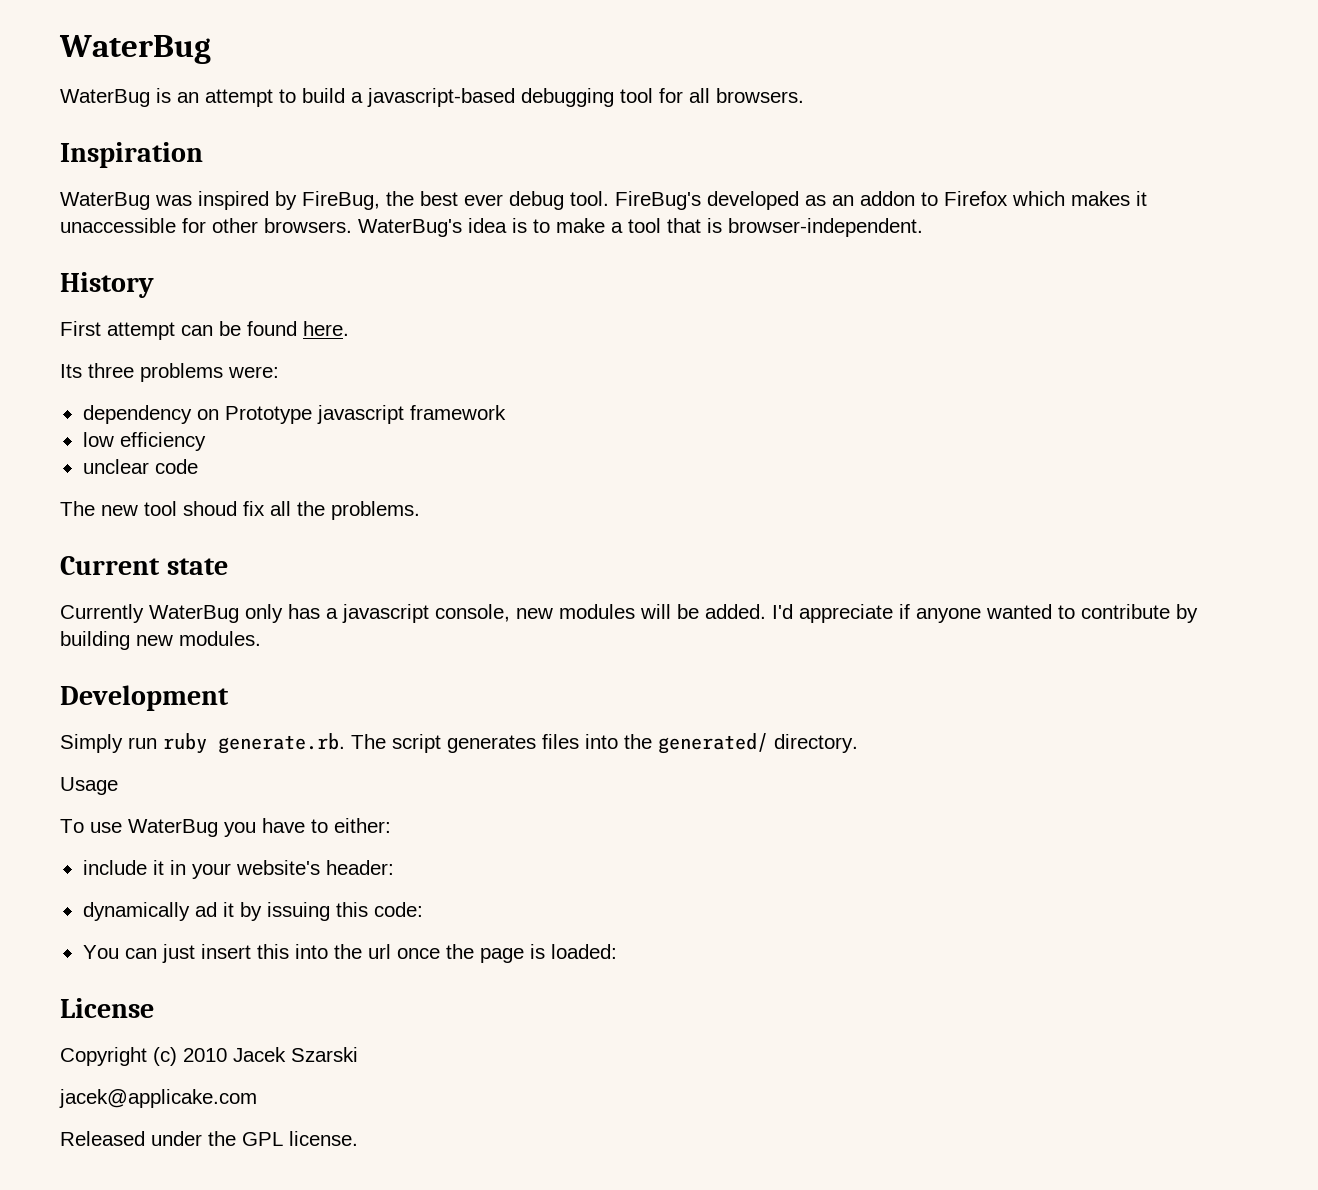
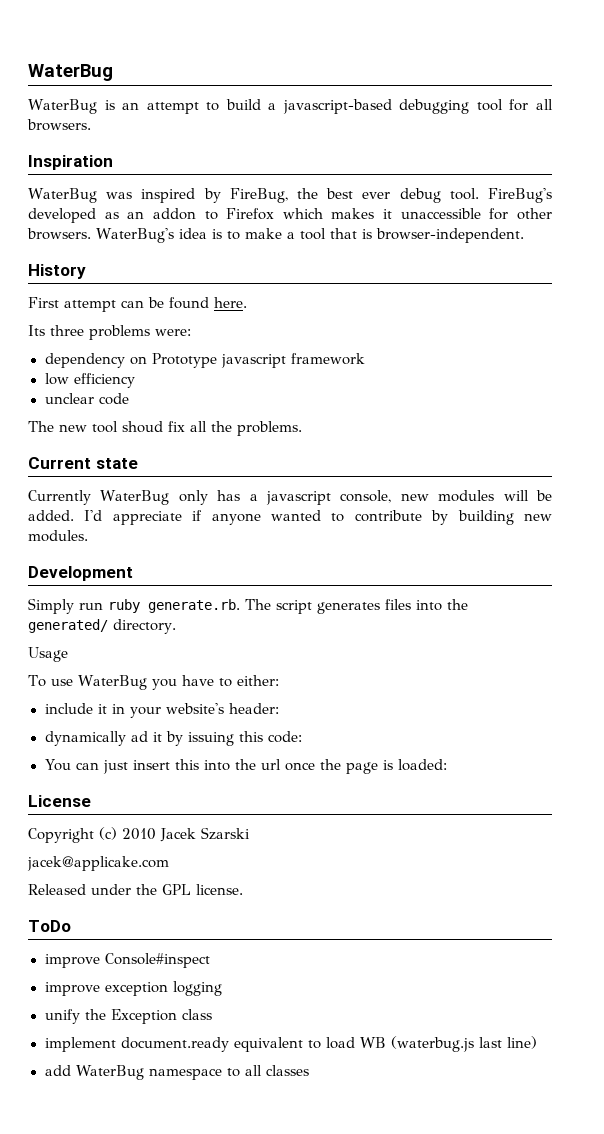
(358, 1138) none -> [28,920,71,932] [44,953,210,968] [44,981,222,996] [44,1009,212,1024] [44,1036,537,1052] [44,1065,310,1080] // ToDo // improve Console#inspect // improve exception logging // unify the Exception class // implement document.ready equivalent to load WB (waterbug.js last line) // add WaterBug namespace to all classes

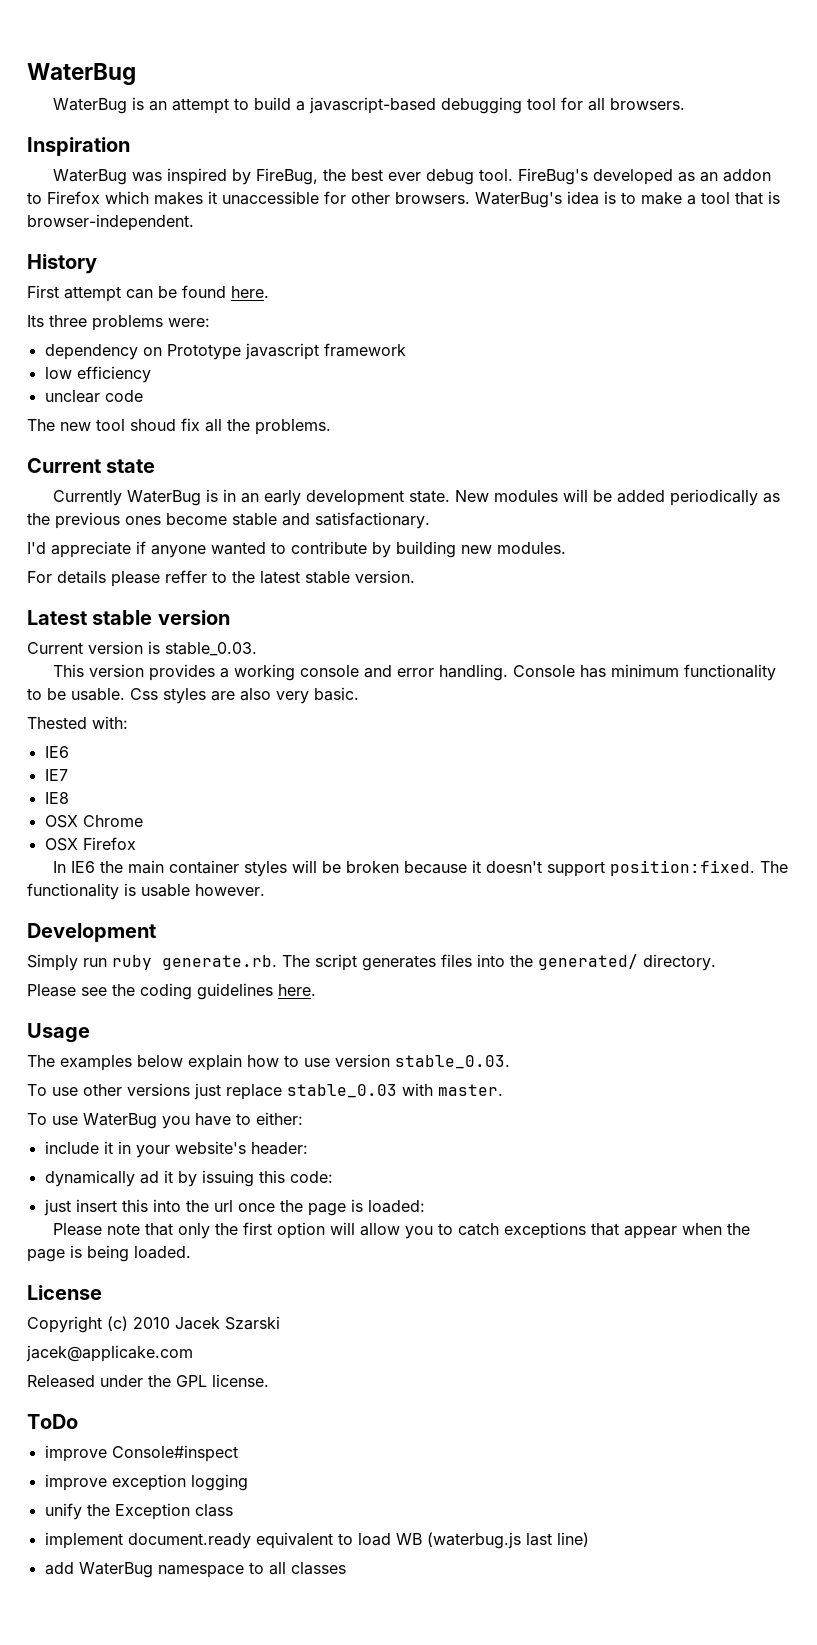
[178,490,553,505] [28,510,74,521] only has a javascript console, new modules will be added. -> [206,489,781,506] [27,512,430,529] is in an early development state. New modules will be added periodically as the previous ones become stable and satisfactionary. //
(88, 536) none -> [27,570,415,587] [27,610,230,625] [27,641,257,656] [53,664,777,681] [27,687,359,704] [27,716,128,729] [44,746,69,758] [44,769,68,781] [44,792,69,804] [44,815,143,828] [44,837,136,851] [53,860,789,877] [27,883,265,900] // For details please reffer to the latest stable version. // Latest stable version // Current version is stable_0.03. // This version provides a working console and error handling. Console has minimum functionality to be usable. Css styles are also very basic. // Thested with: // IE6 // IE7 // IE8 // OSX Chrome // OSX Firefox // In IE6 the main container styles will be broken because it doesn't support position:fixed. The functionality is usable however.
[28,647,68,662] Usage -> [27,983,316,1000] [27,1023,90,1043] [27,1054,510,1071] [27,1083,503,1100] Please see the coding guidelines here. // Usage // The examples below explain how to use version stable_0.03. // To use other versions just replace stable_0.03 with master.
[44,759,100,771] You can -> (333, 1177) none
(448, 765) none -> [53,1222,751,1239] [27,1245,191,1262] // Please note that only the first option will allow you to catch exceptions that appear when the page is being loaded.

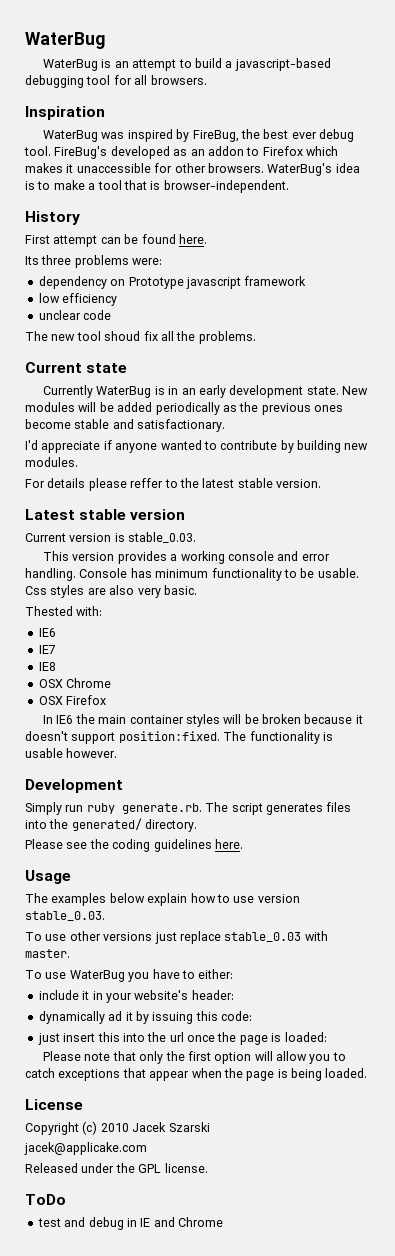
[44,1445,238,1462] [44,1474,248,1491] [44,1503,233,1520] [44,1532,589,1549] [44,1562,346,1578] improve Console#inspect // improve exception logging // unify the Exception class // implement document.ready equivalent to load WB (waterbug.js last line) // add WaterBug namespace to all classes -> [37,1217,223,1230] test and debug in IE and Chrome

